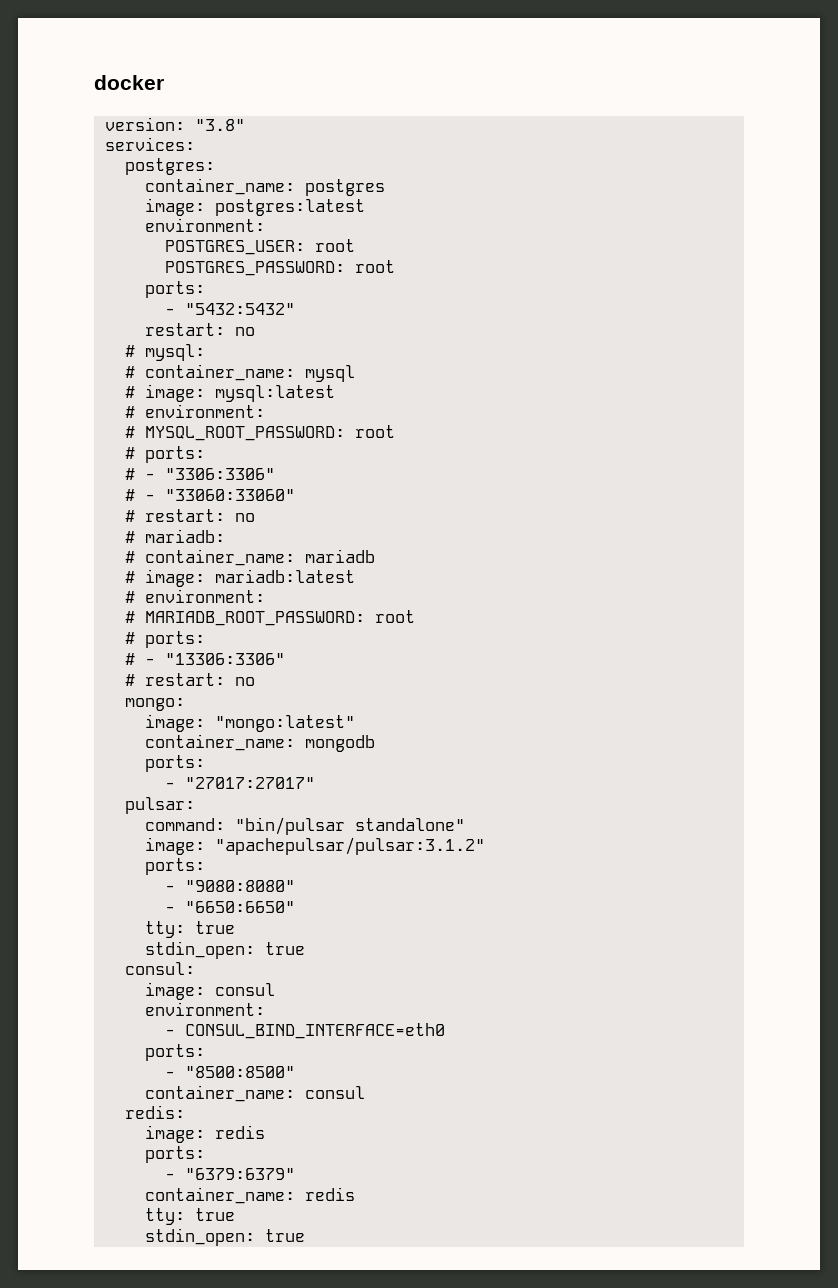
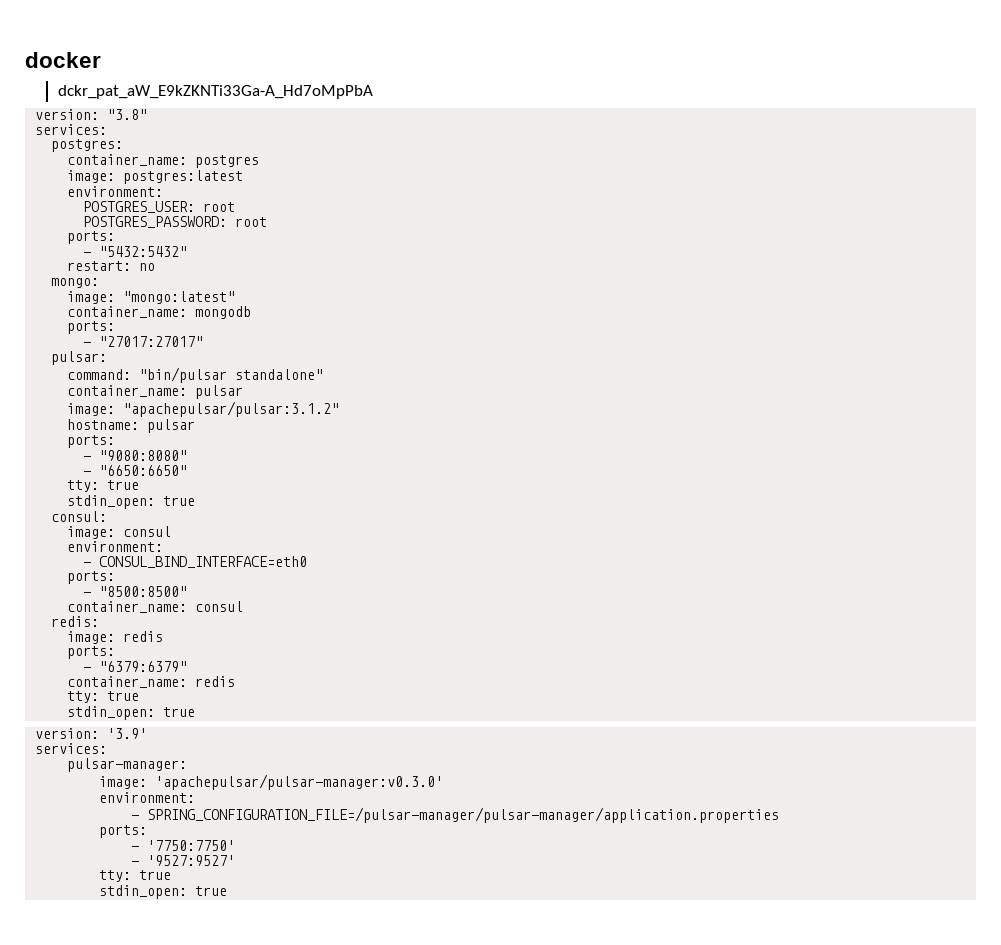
(164, 82) none -> [57,85,373,99] // dckr_pat_aW_E9kZKNTi33Ga-A_Hd7oMpPbA
[124,344,205,361] [124,364,355,382] [124,384,335,402] [124,404,265,418] [124,425,395,441] [124,446,205,463] [124,468,275,480] [124,489,295,501] [124,509,255,522] [124,529,225,543] [124,549,375,566] [124,569,355,587] [124,589,265,603] [124,610,415,626] [124,631,205,648] [124,653,285,665] [124,673,255,686] // # mysql: // # container_name: mysql // # image: mysql:latest // # environment: // # MYSQL_ROOT_PASSWORD: root // # ports: // # - "3306:3306" // # - "33060:33060" // # restart: no // # mariadb: // # container_name: mariadb // # image: mariadb:latest // # environment: // # MARIADB_ROOT_PASSWORD: root // # ports: // # - "13306:3306" // # restart: no -> (156, 267) none
(465, 824) none -> [67,385,244,399] // container_name: pulsar
(485, 846) none -> [67,419,196,433] // hostname: pulsar
(305, 1235) none -> [35,728,148,739] [35,743,108,754] [67,758,188,772] [99,774,444,790] [99,792,196,803] [131,807,780,823] [99,825,148,838] [131,840,236,851] [131,855,236,866] [99,870,172,882] [99,885,228,899] // version: '3.9' // services: // pulsar-manager: // image: 'apachepulsar/pulsar-manager:v0.3.0' // environment: // - SPRING_CONFIGURATION_FILE=/pulsar-manager/pulsar-manager/application.properties // ports: // - '7750:7750' // - '9527:9527' // tty: true // stdin_open: true

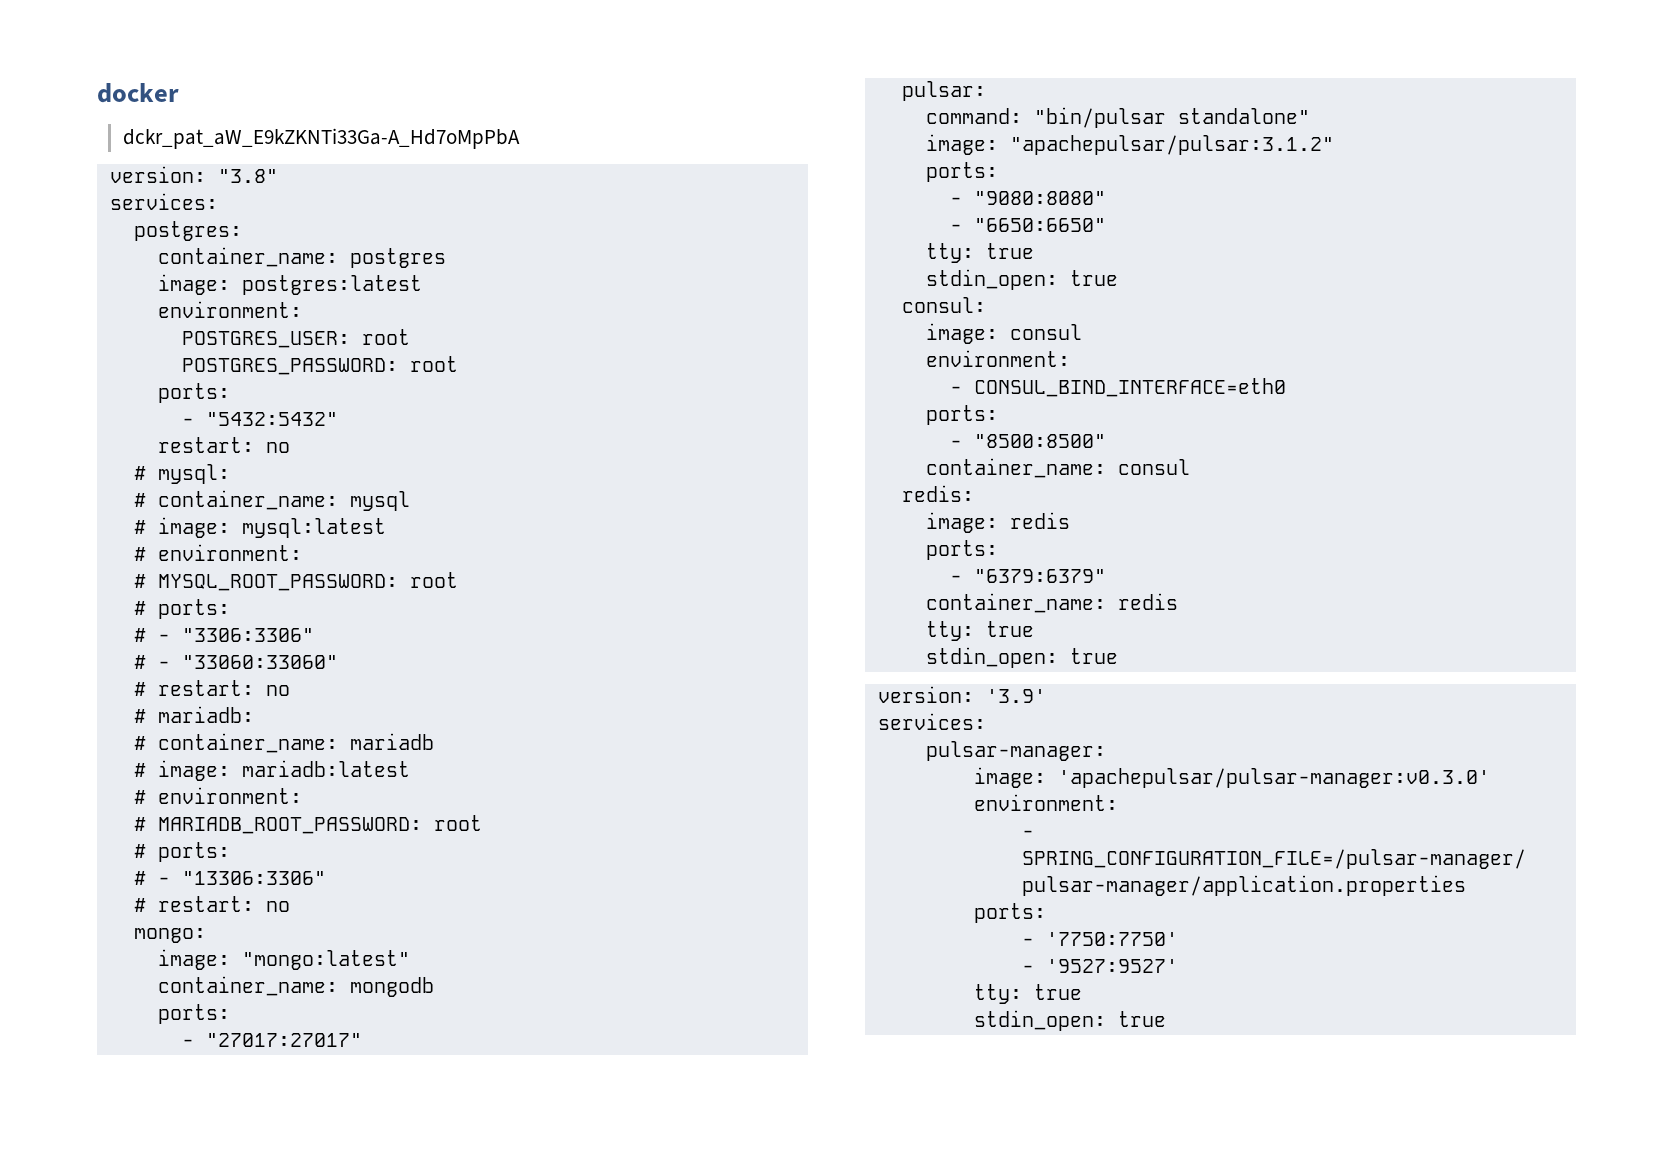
(156, 267) none -> [133,464,230,484] [133,490,410,511] [133,517,386,538] [133,544,302,561] [133,572,458,591] [133,599,230,619] [133,628,314,642] [133,655,338,669] [133,680,290,696] [133,706,254,723] [133,733,434,753] [133,760,410,781] [133,787,302,804] [133,815,482,834] [133,842,230,862] [133,871,326,885] [133,896,290,912] // # mysql: // # container_name: mysql // # image: mysql:latest // # environment: // # MYSQL_ROOT_PASSWORD: root // # ports: // # - "3306:3306" // # - "33060:33060" // # restart: no // # mariadb: // # container_name: mariadb // # image: mariadb:latest // # environment: // # MARIADB_ROOT_PASSWORD: root // # ports: // # - "13306:3306" // # restart: no
[67,385,244,399] // container_name: pulsar -> (1310, 116) none
[67,419,196,433] // hostname: pulsar -> (1334, 145) none

